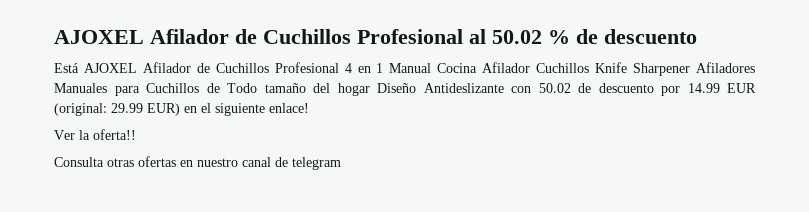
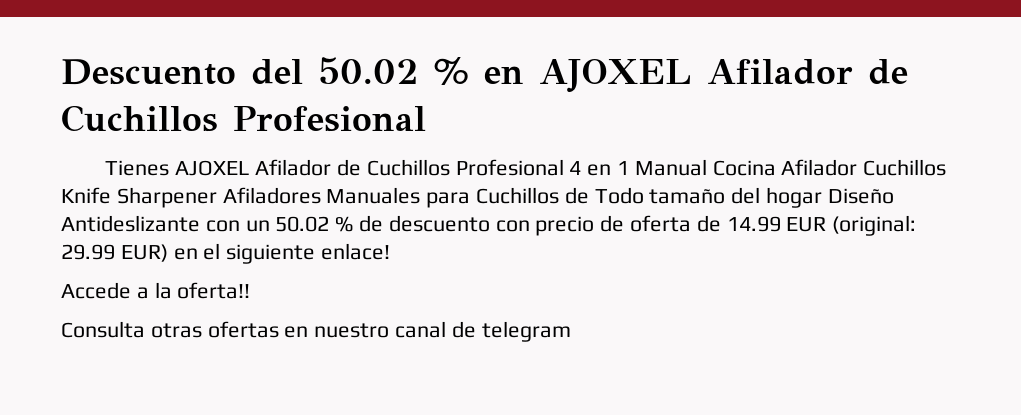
[54,29,697,44] [54,63,79,73] AJOXEL Afilador de Cuchillos Profesional al 50.02 % de descuento // Está -> [61,57,908,93] [61,105,426,132] [105,160,170,176] Descuento del 50.02 % en AJOXEL Afilador de Cuchillos Profesional // Tienes
[538,83,680,96] 50.02 de descuento por -> [245,215,721,236] un 50.02 % de descuento con precio de oferta de
[54,130,75,140] Ver -> [61,282,149,299] Accede a

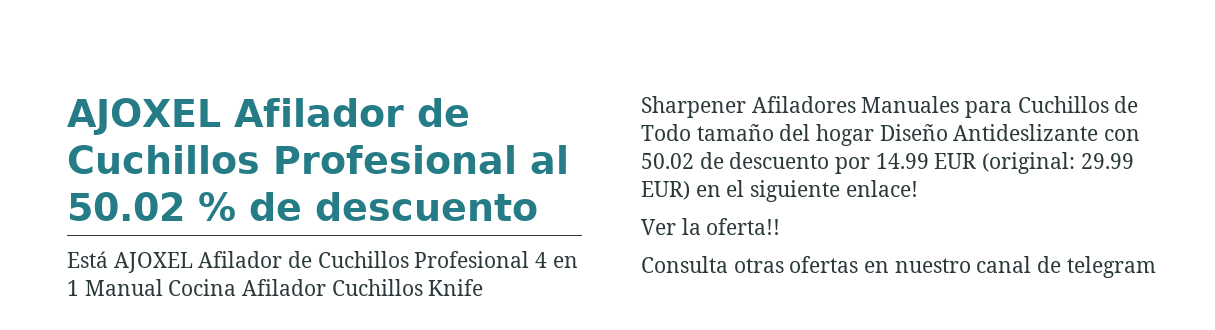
[61,57,908,93] [61,105,426,132] [105,160,170,176] Descuento del 50.02 % en AJOXEL Afilador de Cuchillos Profesional // Tienes -> [67,98,470,135] [67,145,569,174] [67,192,538,221] [67,251,108,268] AJOXEL Afilador de Cuchillos Profesional al 50.02 % de descuento // Está
[245,215,721,236] un 50.02 % de descuento con precio de oferta de -> [641,152,871,174] 50.02 de descuento por
[61,282,149,299] Accede a -> [641,219,676,235] Ver

